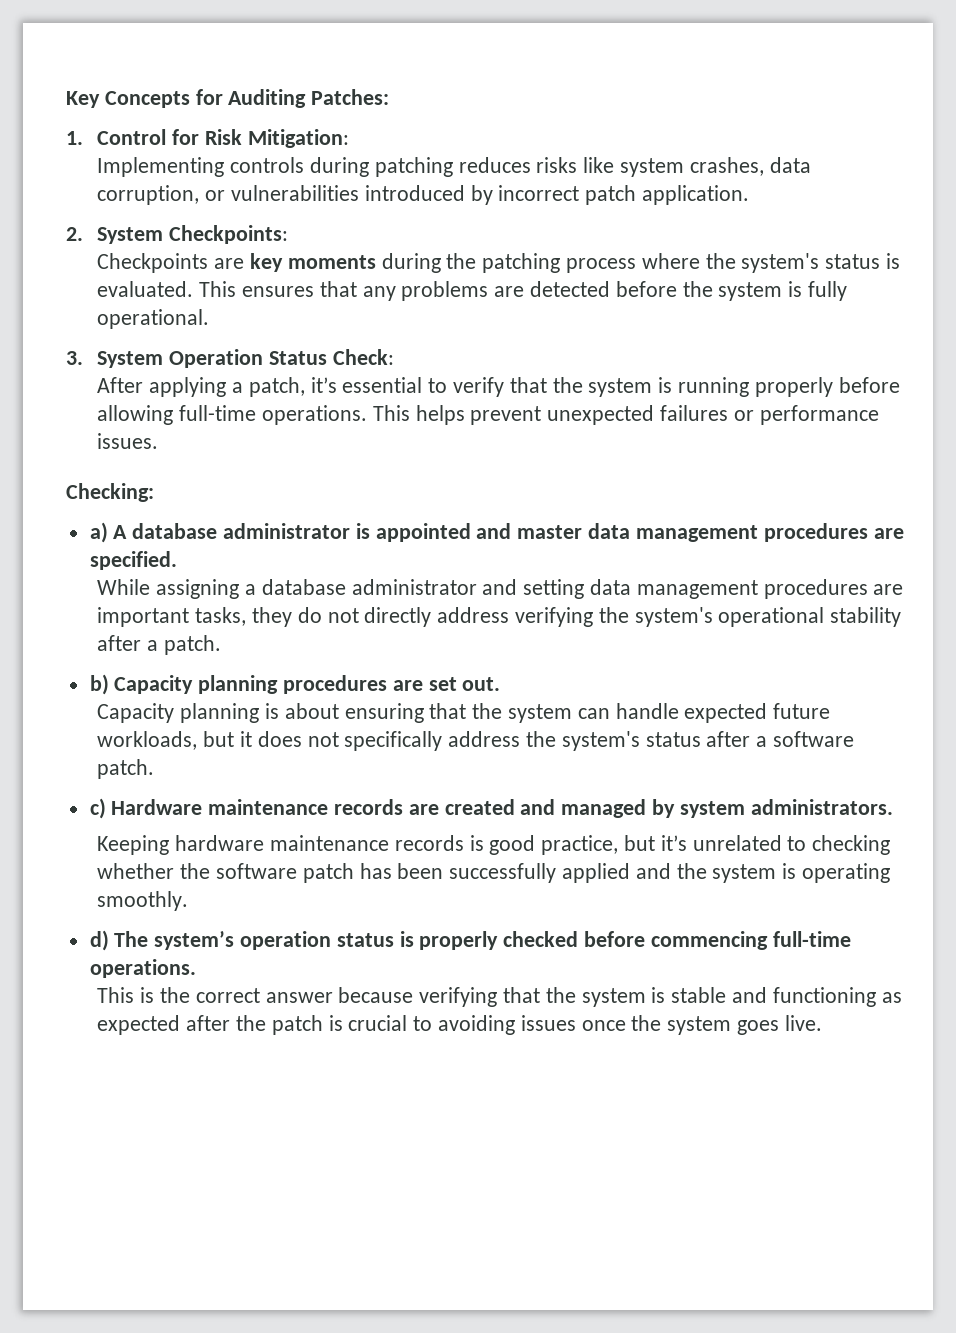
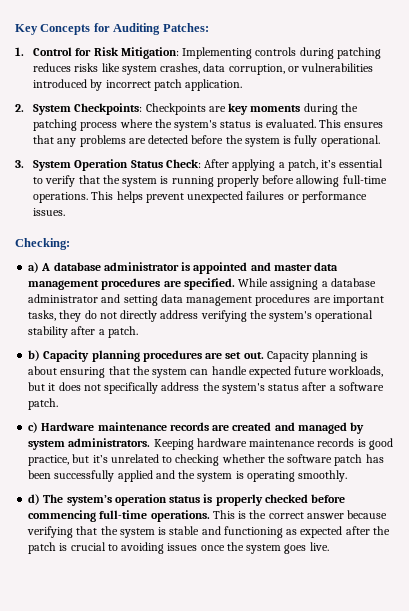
(349, 138) // -> (179, 53) none
(289, 234) // -> (143, 109) none
(394, 357) // -> (201, 163) none
(177, 560) // -> (235, 284) none
(501, 684) // -> (264, 355) none
(893, 807) // -> (151, 442) none
(196, 968) // -> (210, 516) none

